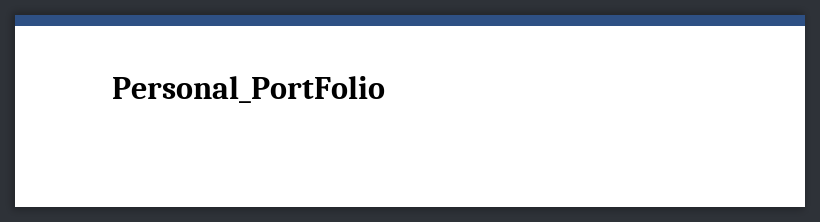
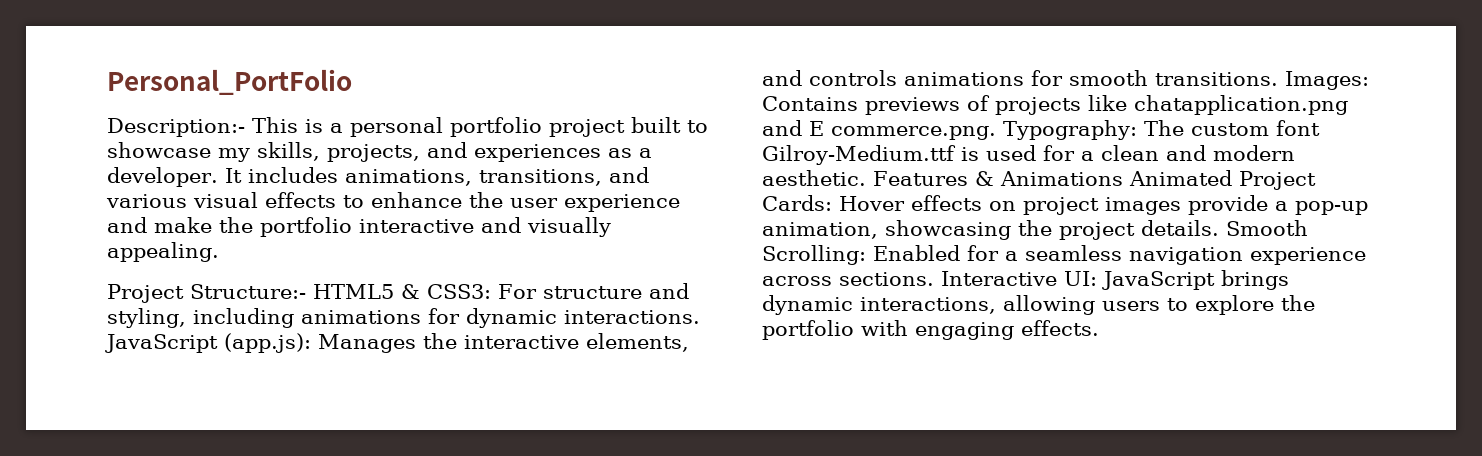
(385, 89) none -> [107,117,708,137] [107,142,652,162] [107,167,649,187] [106,192,680,212] [107,217,611,237] [107,242,219,262] [107,283,689,303] [107,308,700,328] [105,333,689,353] [762,70,1369,90] [762,95,1348,115] [762,120,1320,140] [762,145,1295,165] [762,170,1316,190] [762,195,1368,215] [762,220,1308,240] [762,245,1366,265] [762,270,1289,290] [762,295,1315,315] [762,320,1099,340] // Description:- This is a personal portfolio project built to showcase my skills, projects, and experiences as a developer. It includes animations, transitions, and various visual effects to enhance the user experience and make the portfolio interactive and visually appealing. // Project Structure:- HTML5 & CSS3: For structure and styling, including animations for dynamic interactions. JavaScript (app.js): Manages the interactive elements, and controls animations for smooth transitions. Images: Contains previews of projects like chatapplication.png and E commerce.png. Typography: The custom font Gilroy-Medium.ttf is used for a clean and modern aesthetic. Features & Animations Animated Project Cards: Hover effects on project images provide a pop-up animation, showcasing the project details. Smooth Scrolling: Enabled for a seamless navigation experience across sections. Interactive UI: JavaScript brings dynamic interactions, allowing users to explore the portfolio with engaging effects.

